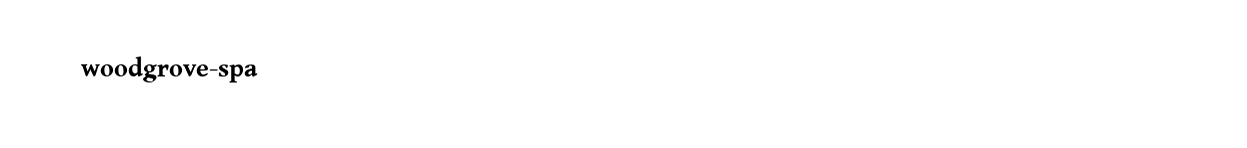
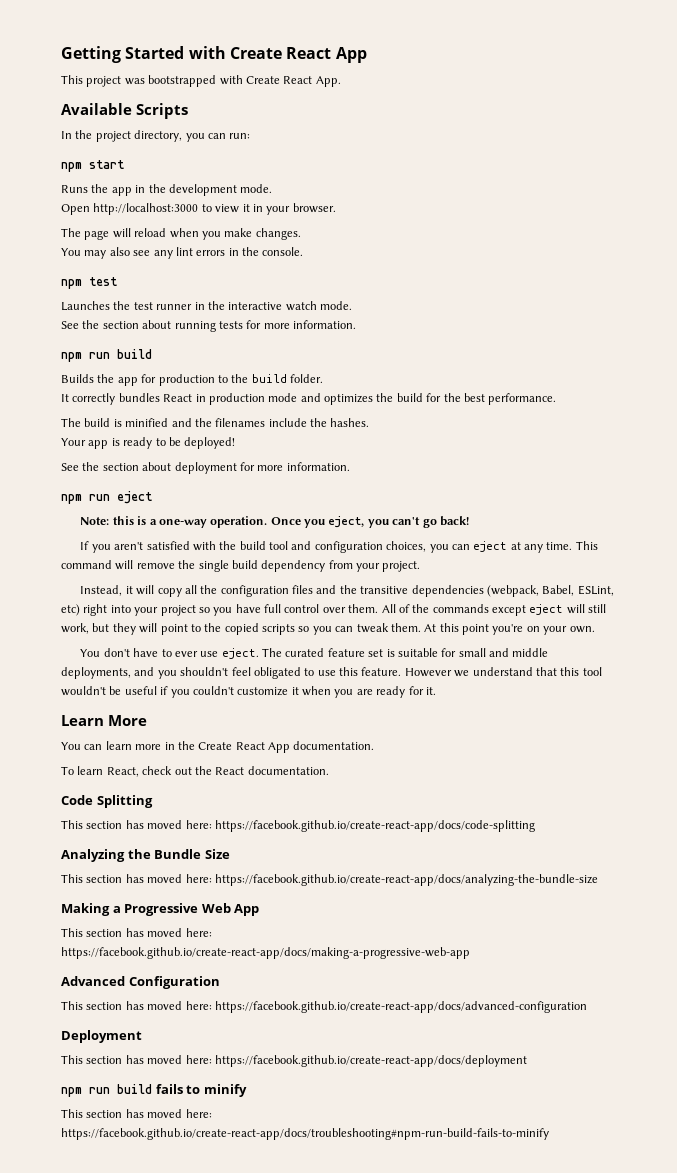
[80,56,259,83] woodgrove-spa -> [61,46,367,63] [61,75,341,87] [61,103,188,119] [61,130,251,142] [61,160,124,172] [61,184,273,196] [61,203,336,215] [61,228,301,240] [61,247,304,259] [61,277,117,289] [61,301,352,311] [61,320,356,332] [61,349,152,362] [61,374,323,386] [61,393,557,405] [61,418,370,427] [61,437,236,449] [61,462,350,474] [61,491,152,504] [80,516,469,528] [80,541,598,553] [61,560,421,572] [80,585,614,597] [61,604,607,616] [61,623,595,635] [80,648,549,659] [61,667,602,679] [61,686,436,698] [61,715,147,726] [61,741,375,753] [61,766,329,777] [61,795,153,808] [61,820,535,832] [61,849,230,862] [61,874,598,886] [61,903,260,916] [61,928,212,937] [61,947,470,959] [61,976,220,989] [61,1001,587,1013] [61,1030,142,1043] [61,1055,527,1067] [61,1084,247,1097] [61,1109,212,1118] [61,1128,549,1140] Getting Started with Create React App // This project was bootstrapped with Create React App. // Available Scripts // In the project directory, you can run: // npm start // Runs the app in the development mode. // Open http://localhost:3000 to view it in your browser. // The page will reload when you make changes. // You may also see any lint errors in the console. // npm test // Launches the test runner in the interactive watch mode. // See the section about running tests for more information. // npm run build // Builds the app for production to the build folder. // It correctly bundles React in production mode and optimizes the build for the best performance. // The build is minified and the filenames include the hashes. // Your app is ready to be deployed! // See the section about deployment for more information. // npm run eject // Note: this is a one-way operation. Once you eject, you can't go back! // If you aren't satisfied with the build tool and configuration choices, you can eject at any time. This command will remove the single build dependency from your project. // Instead, it will copy all the configuration files and the transitive dependencies (webpack, Babel, ESLint, etc) right into your project so you have full control over them. All of the commands except eject will still work, but they will point to the copied scripts so you can tweak them. At this point you're on your own. // You don't have to ever use eject. The curated feature set is suitable for small and middle deployments, and you shouldn't feel obligated to use this feature. However we understand that this tool wouldn't be useful if you couldn't customize it when you are ready for it. // Learn More // You can learn more in the Create React App documentation. // To learn React, check out the React documentation. // Code Splitting // This section has moved here: https://facebook.github.io/create-react-app/docs/code-splitting // Analyzing the Bundle Size // This section has moved here: https://facebook.github.io/create-react-app/docs/analyzing-the-bundle-size // Making a Progressive Web App // This section has moved here: https://facebook.github.io/create-react-app/docs/making-a-progressive-web-app // Advanced Configuration // This section has moved here: https://facebook.github.io/create-react-app/docs/advanced-configuration // Deployment // This section has moved here: https://facebook.github.io/create-react-app/docs/deployment // npm run build fails to minify // This section has moved here: https://facebook.github.io/create-react-app/docs/troubleshooting#npm-run-build-fails-to-minify

